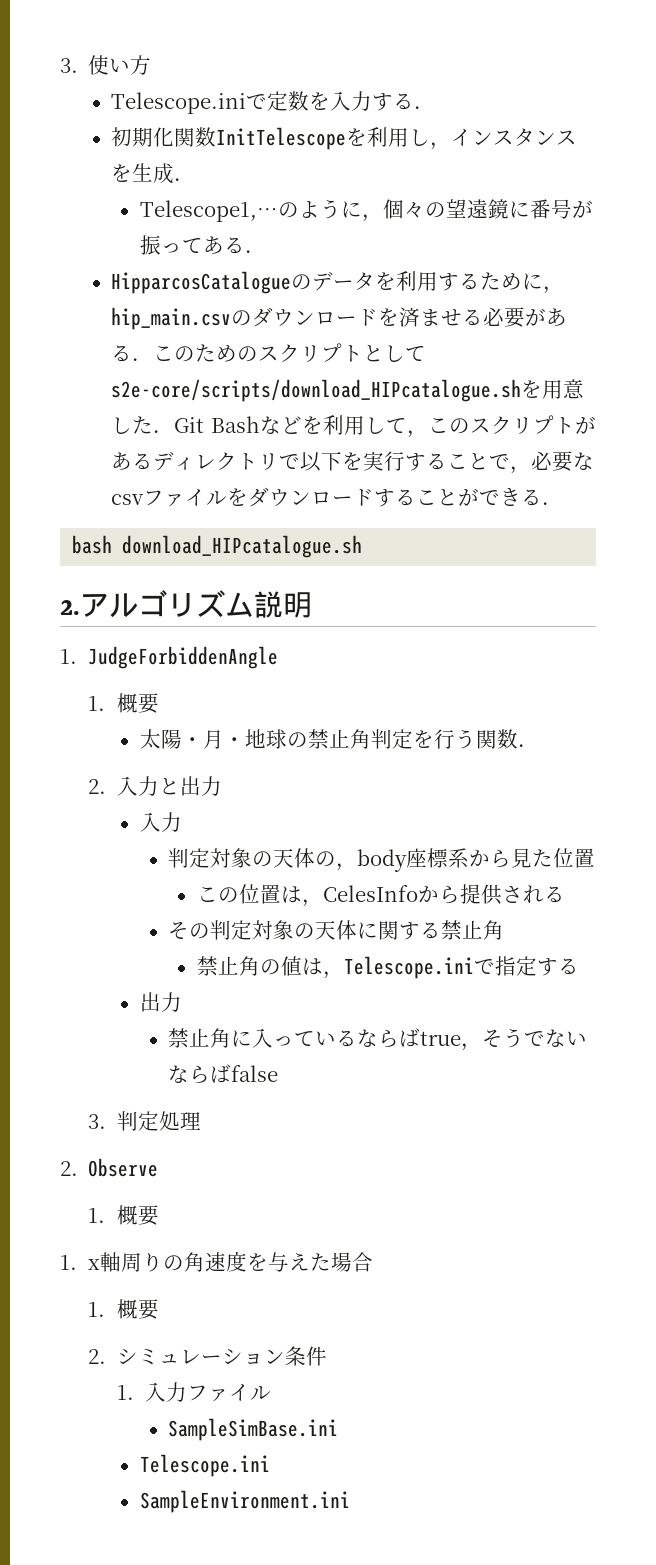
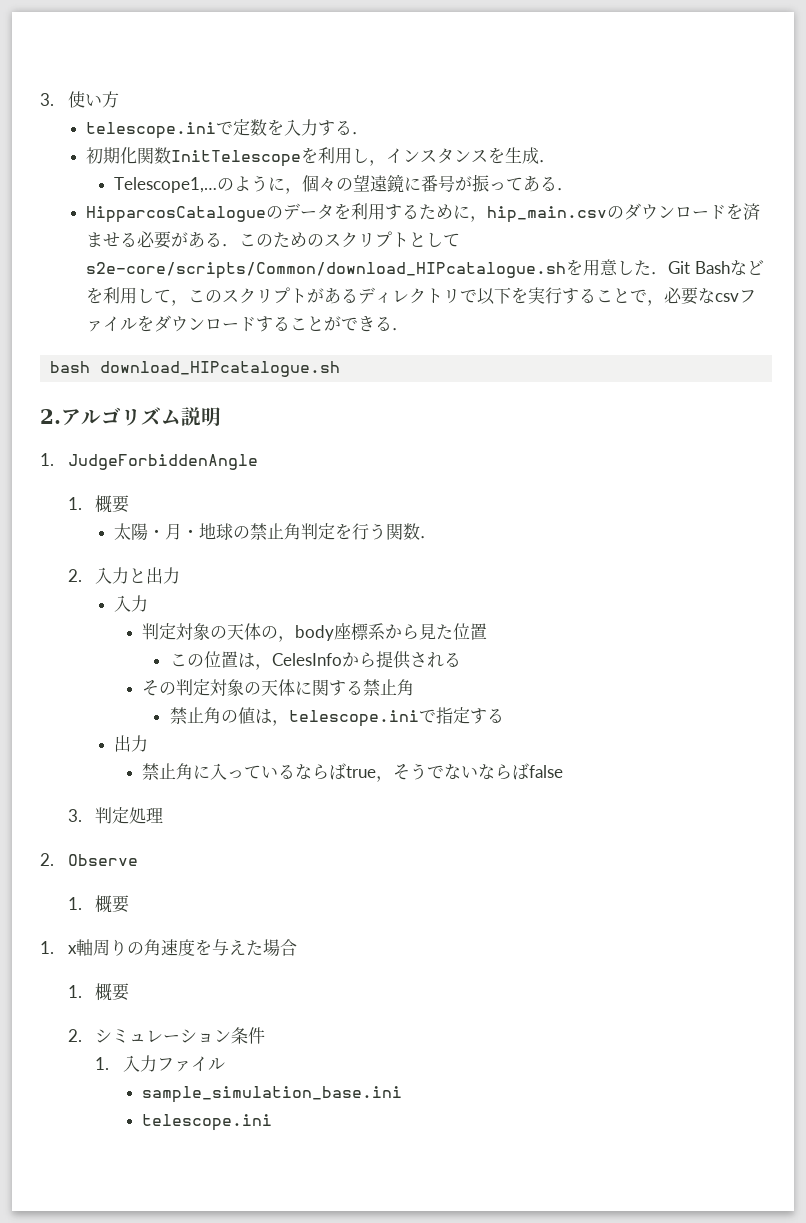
[111,92,247,114] Telescope.ini -> [86,122,217,139] telescope.ini
[111,379,522,402] s2e-core/scripts/download_HIPcatalogue.sh -> [86,262,567,279] s2e-core/scripts/Common/download_HIPcatalogue.sh
[343,956,474,979] Telescope.ini -> [288,710,419,727] telescope.ini
[168,1418,339,1441] [139,1454,270,1477] [139,1490,350,1513] SampleSimBase.ini // Telescope.ini // SampleEnvironment.ini -> [141,1086,402,1103] [141,1114,272,1131] sample_simulation_base.ini // telescope.ini

